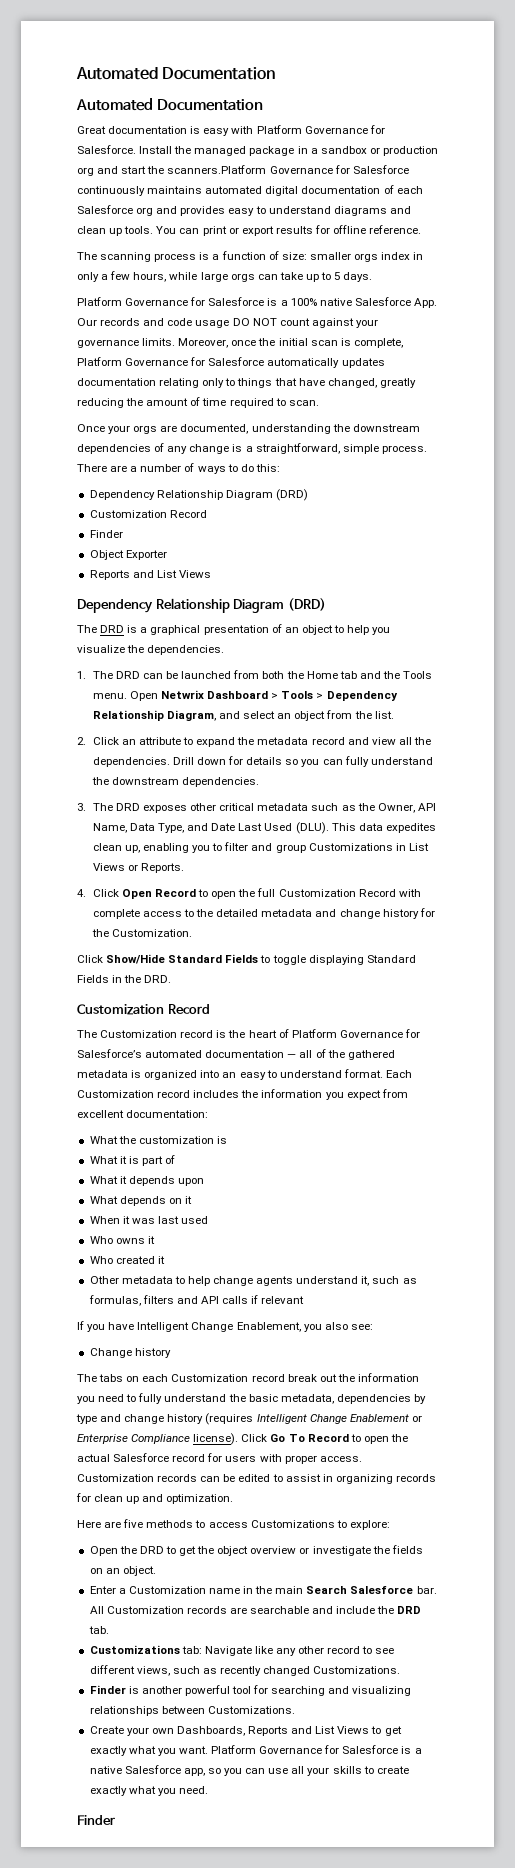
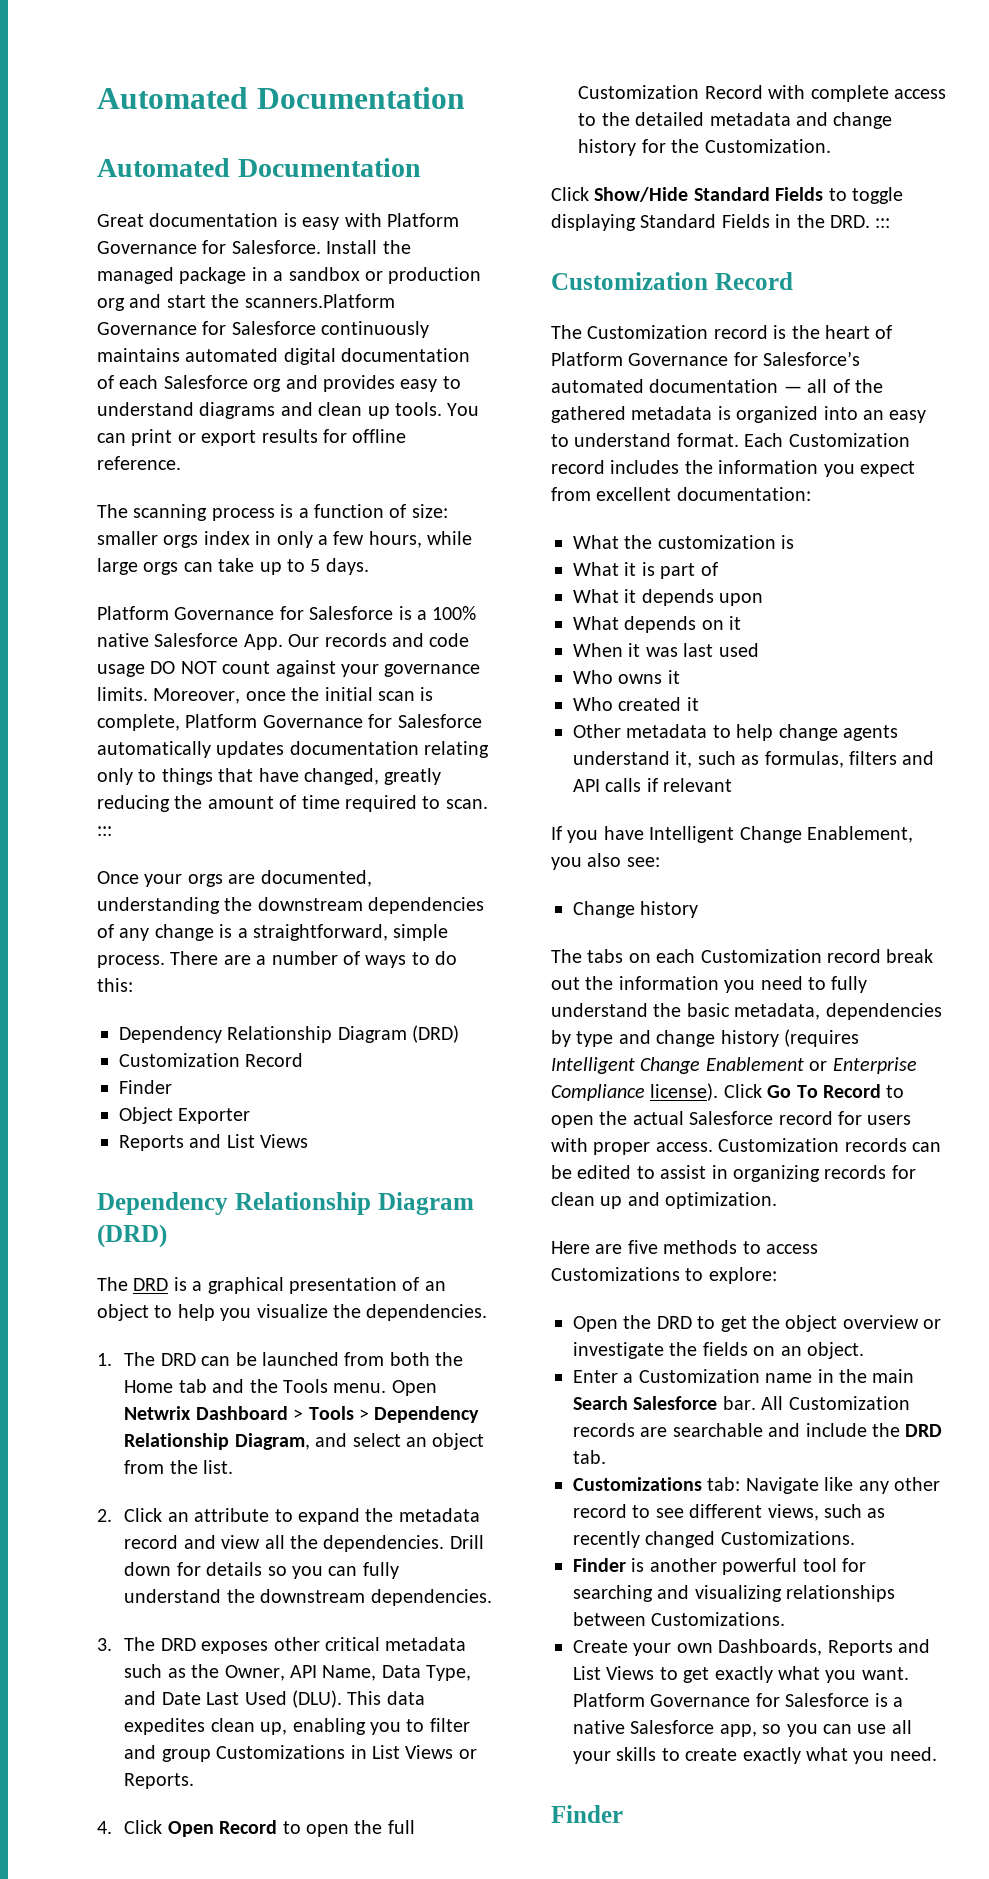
(319, 403) none -> [97,826,112,836] :::
(172, 979) none -> [875,218,891,228] :::

